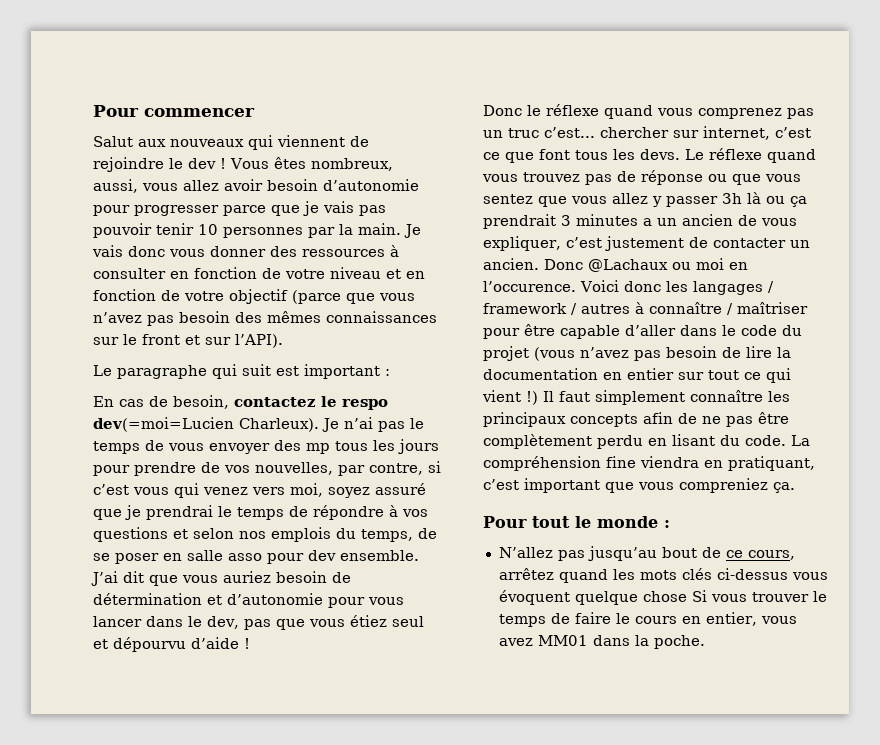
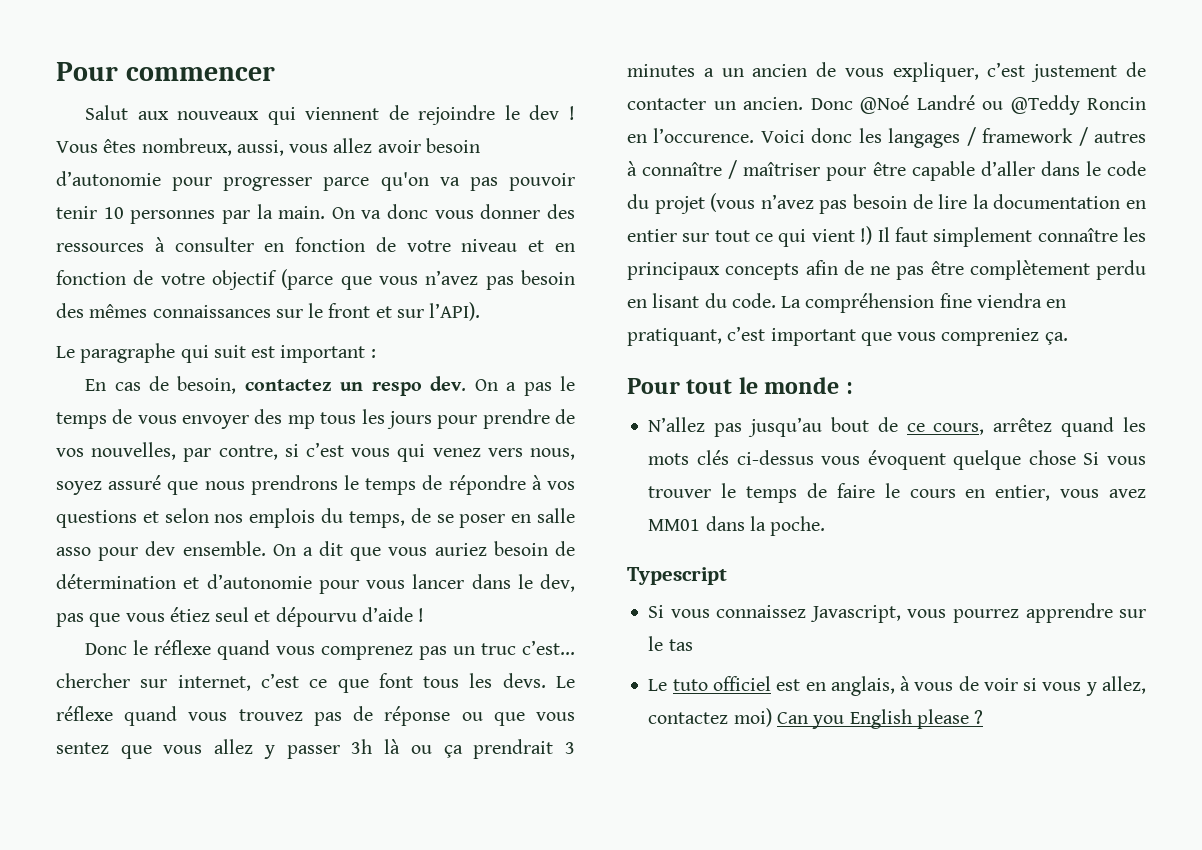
[271,201,354,216] que je vais -> [380,172,460,191] qu'on va
[404,224,421,238] [92,245,123,257] Je vais -> [331,207,382,219] On va
[321,396,388,410] [93,417,373,432] le respo dev(=moi=Lucien Charleux). Je n’ai -> [340,376,517,396] un respo dev. On a
[290,483,323,497] moi, -> [530,448,575,460] nous,
[125,505,213,520] je prendrai -> [204,475,338,495] nous prendrons
[91,571,118,586] J’ai -> [272,544,313,556] On a
[588,258,724,272] @Lachaux ou moi -> [860,95,1146,115] @Noé Landré ou @Teddy Roncin
(705, 642) none -> [627,567,727,585] [648,603,1146,623] [648,636,693,651] [648,676,1146,696] [648,708,984,729] // Typescript // Si vous connaissez Javascript, vous pourrez apprendre sur le tas // Le tuto officiel est en anglais, à vous de voir si vous y allez, contactez moi) Can you English please ?

